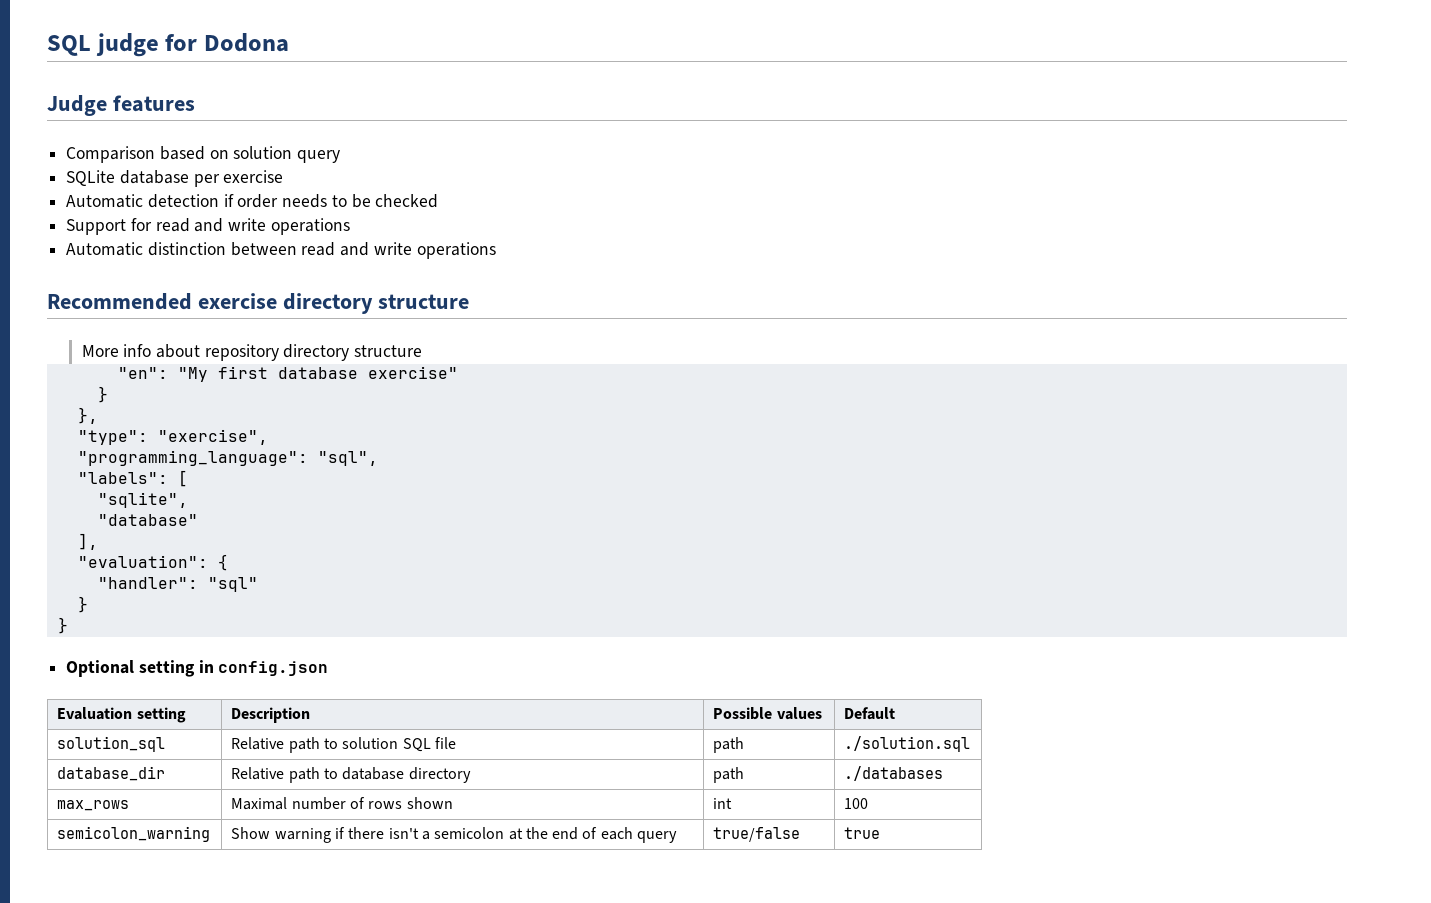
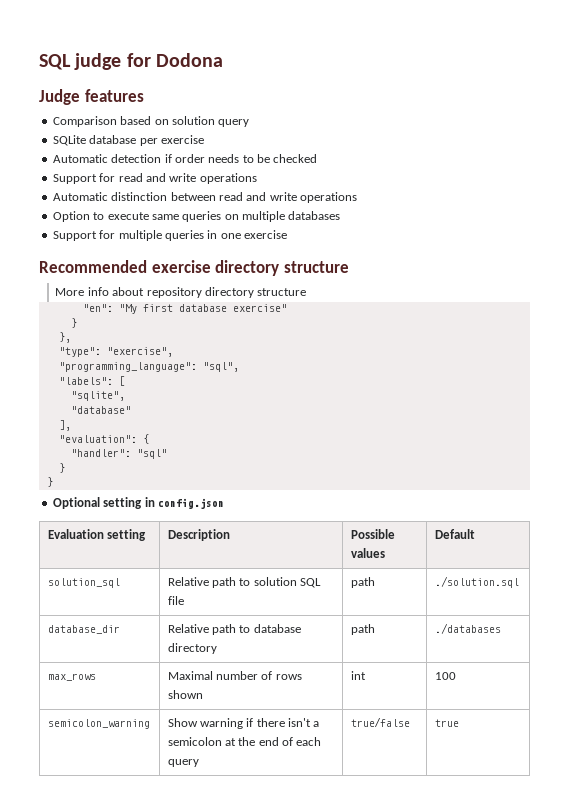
(496, 250) none -> [52,211,341,222] [52,230,287,241] // Option to execute same queries on multiple databases // Support for multiple queries in one exercise

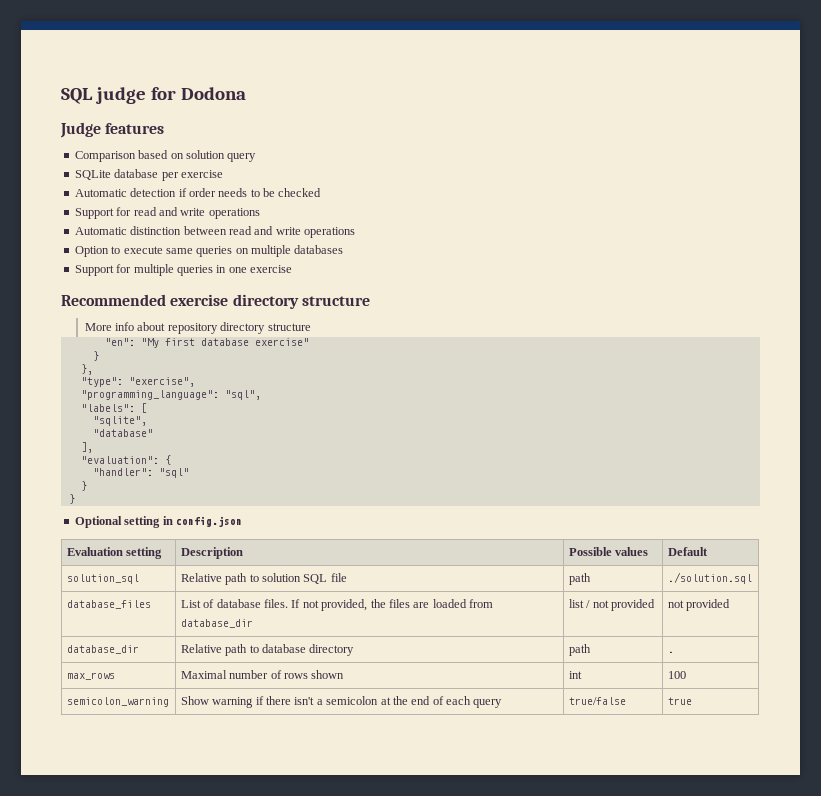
(519, 582) none -> [66,600,151,609] [180,599,494,611] [180,619,253,628] [568,599,656,611] [667,599,731,611] // database_files | List of database files. If not provided, the files are loaded from database_dir | list / not provided | not provided
[434,623,501,634] ./databases -> [667,651,674,653] .

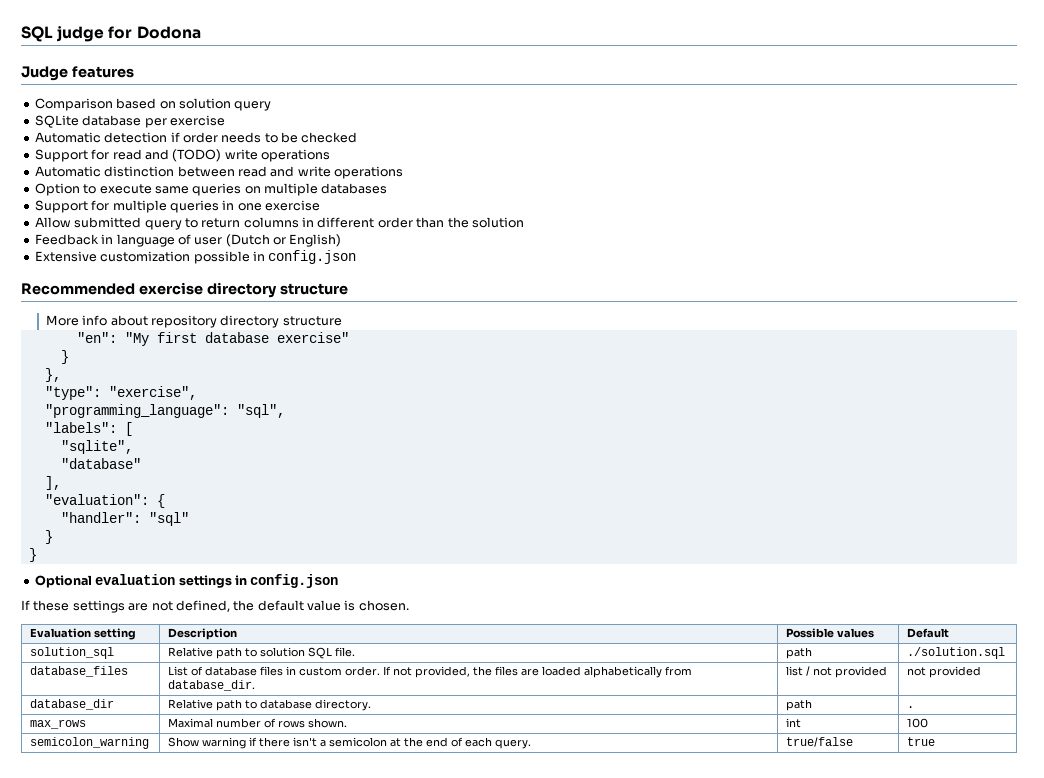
(178, 211) none -> [172,149,222,162] (TODO)
(292, 269) none -> [34,217,524,230] [34,234,342,247] [34,250,357,264] // Allow submitted query to return columns in different order than the solution // Feedback in language of user (Dutch or English) // Extensive customization possible in config.json
[124,516,242,528] setting in config.json -> [95,574,339,588] [21,600,409,613] evaluation settings in config.json // If these settings are not defined, the default value is chosen.
[330,573,347,582] file -> [335,647,356,657] file.
[264,599,289,608] files. -> [260,666,381,676] files in custom order.
[469,599,494,608] [180,619,253,628] from database_dir -> [584,666,693,678] [168,680,256,691] alphabetically from database_dir.
[309,644,355,656] directory -> [315,699,372,711] directory.
[311,670,345,679] shown -> [308,718,348,728] shown.
[473,699,503,708] query -> [495,739,532,749] query.

